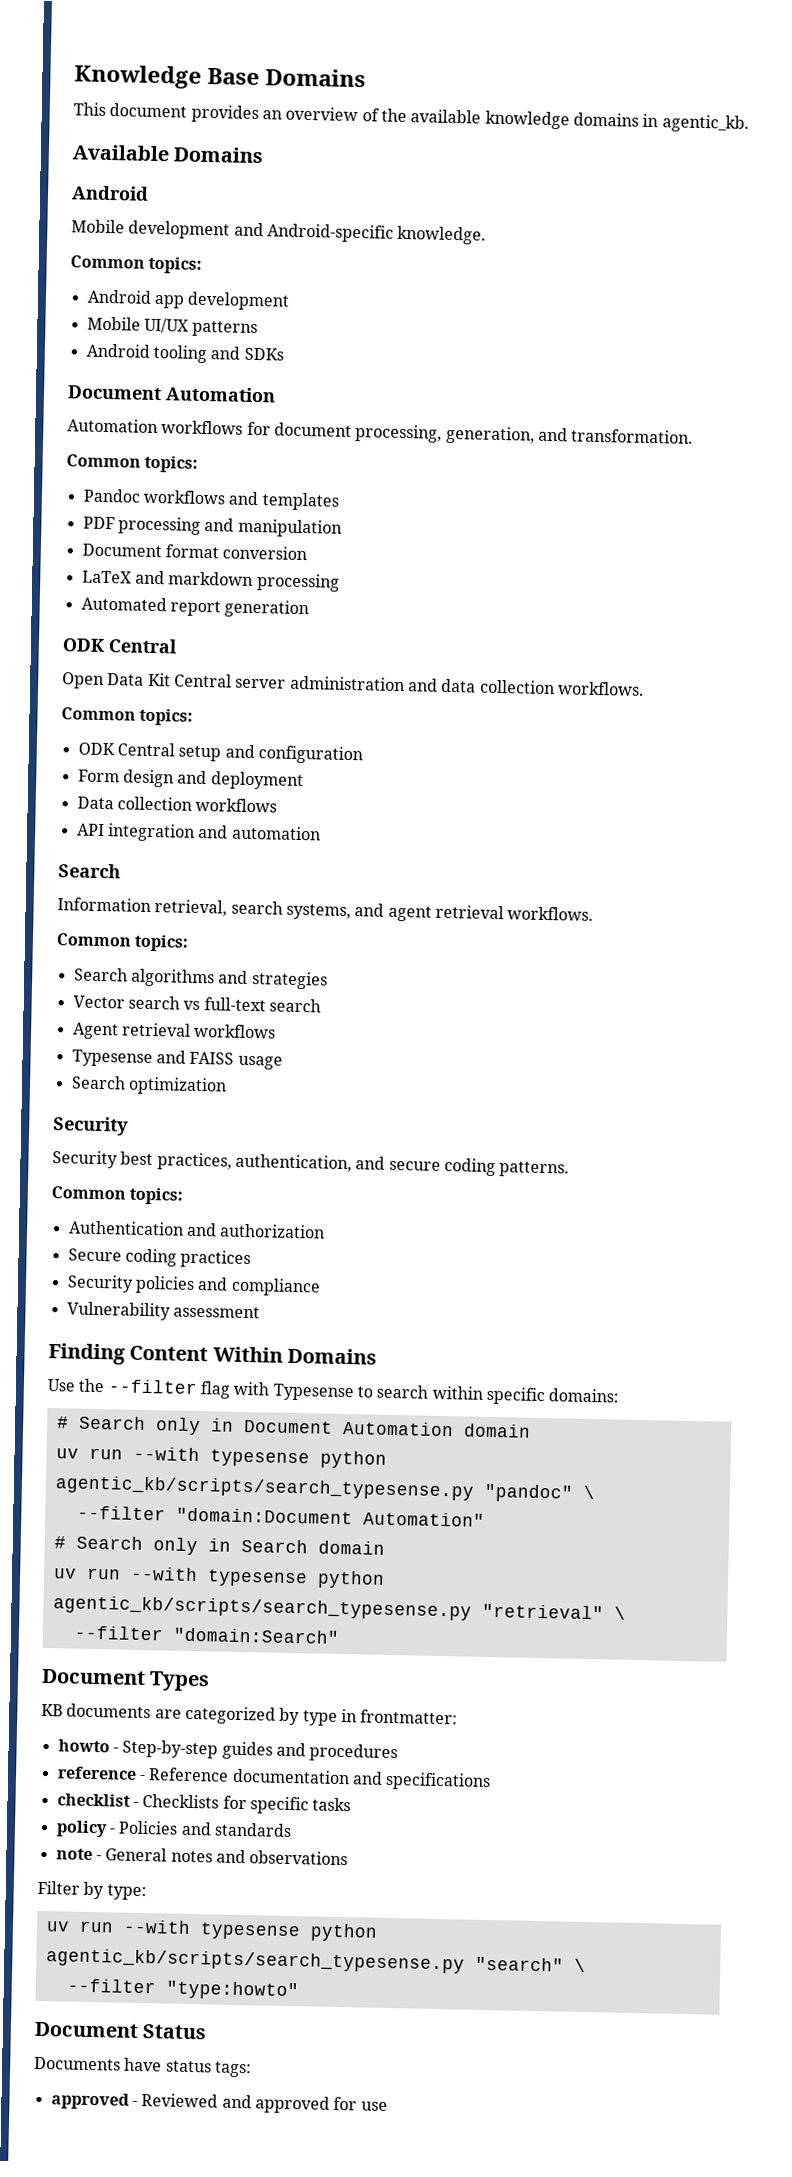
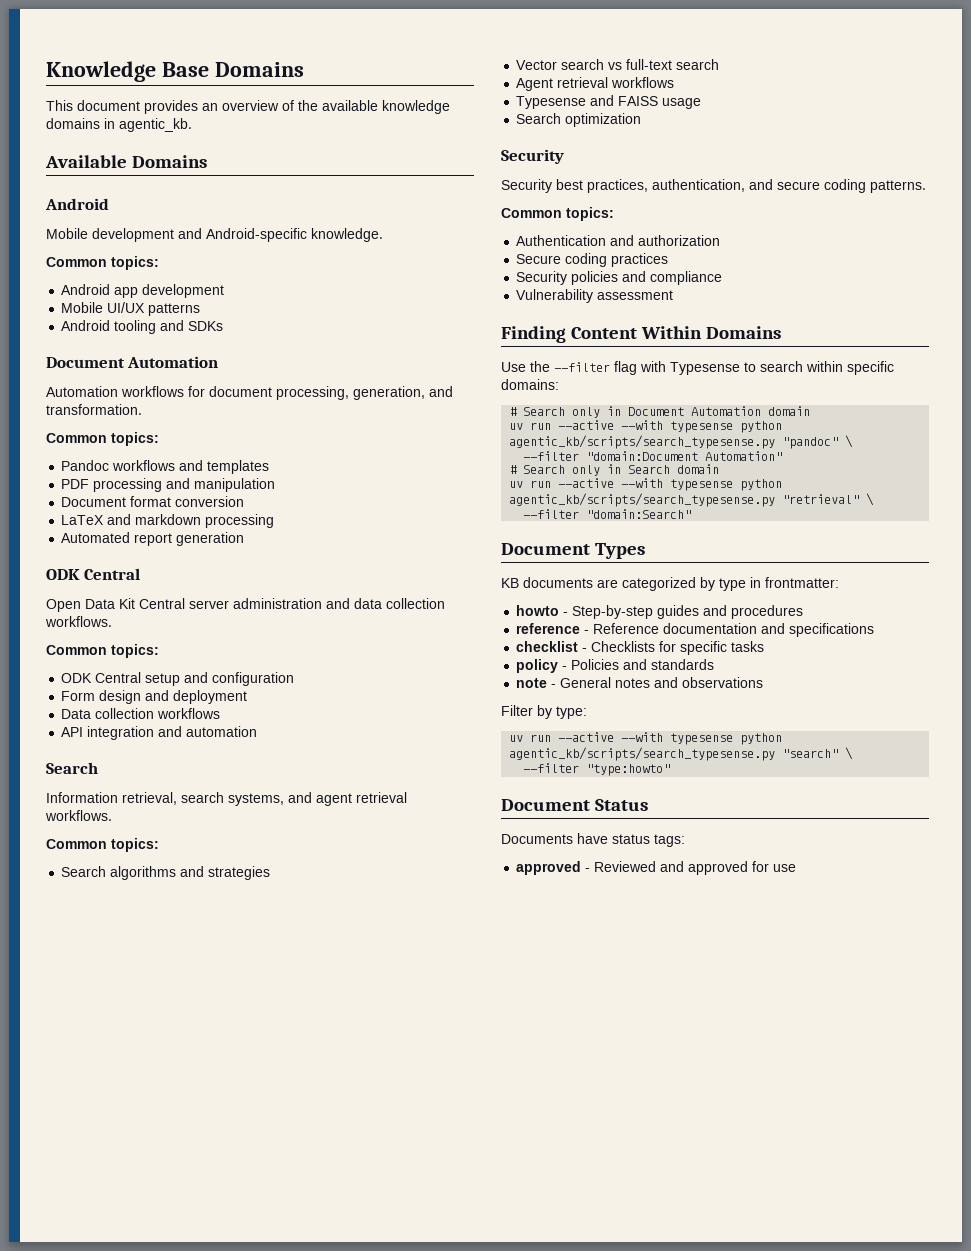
(123, 1453) none -> [558,420,615,430] --active
(121, 1573) none -> [558,478,615,488] --active
(114, 1926) none -> [558,732,615,742] --active

